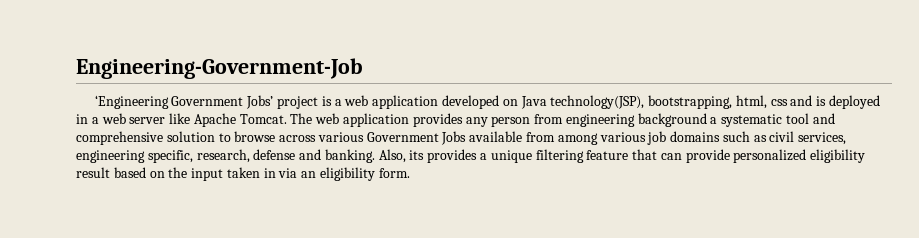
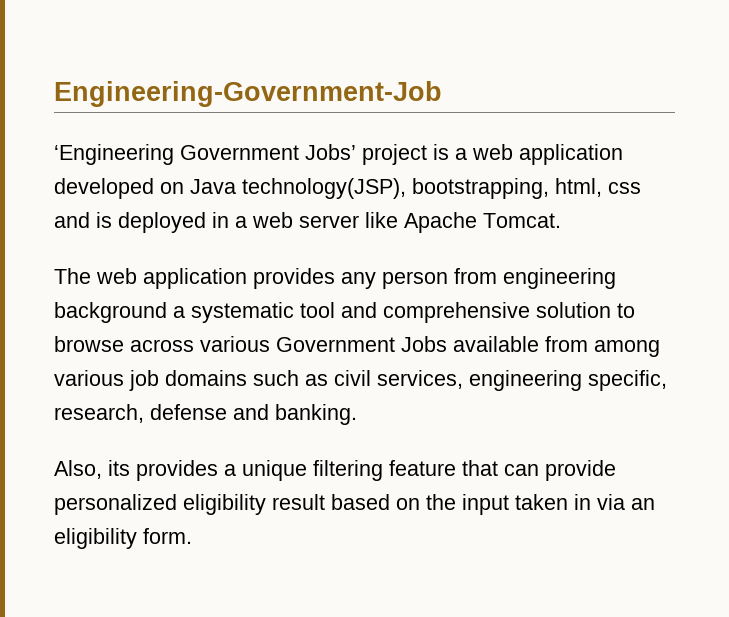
(287, 119) none -> (561, 220) //
(375, 156) none -> (357, 414) //

